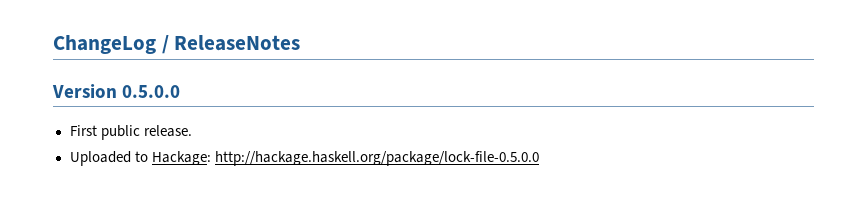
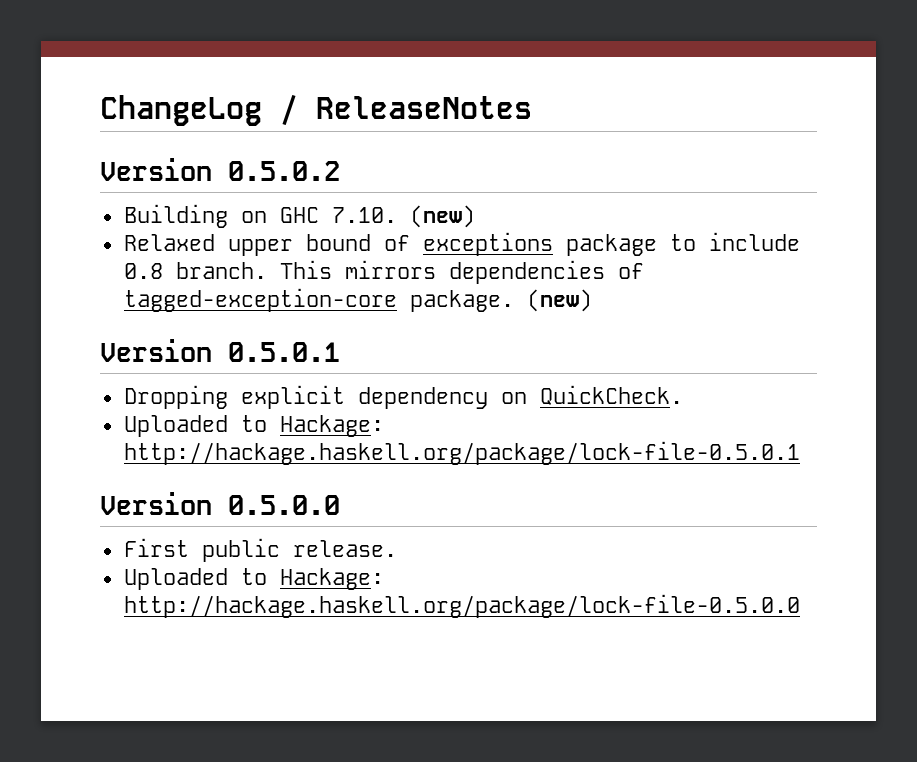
(301, 43) none -> [100,158,340,181] [123,204,475,228] [123,232,800,256] [123,260,644,284] [123,288,592,312] [100,339,340,362] [123,385,683,409] [123,415,384,437] [123,441,800,465] // Version 0.5.0.2 // Building on GHC 7.10. (new) // Relaxed upper bound of exceptions package to include 0.8 branch. This mirrors dependencies of tagged-exception-core package. (new) // Version 0.5.0.1 // Dropping explicit dependency on QuickCheck. // Uploaded to Hackage: http://hackage.haskell.org/package/lock-file-0.5.0.1

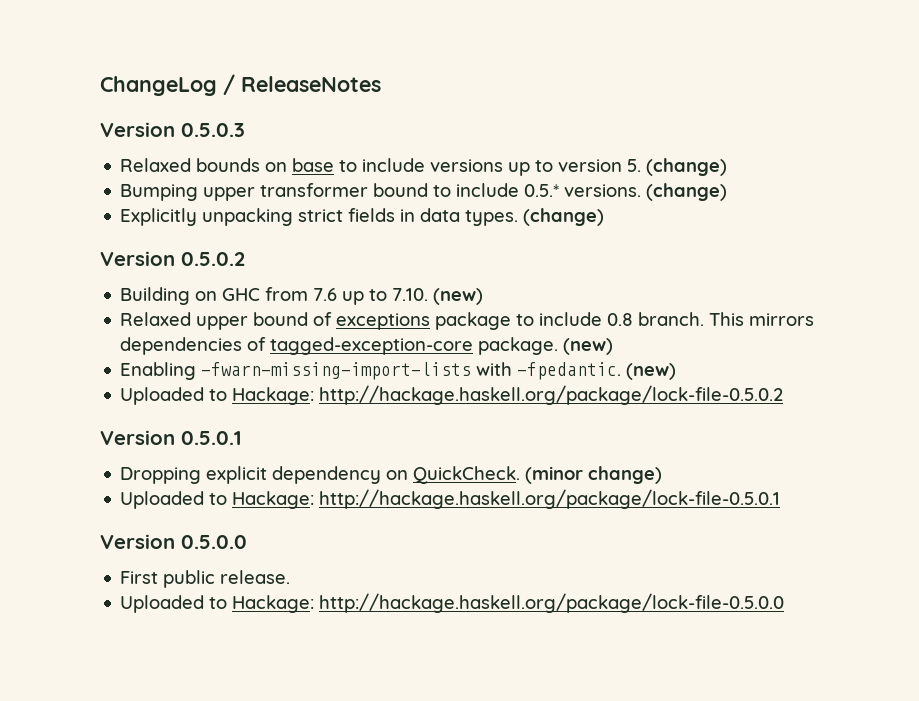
(532, 107) none -> [100,122,245,137] [120,158,728,176] [120,183,728,201] [120,208,605,226] // Version 0.5.0.3 // Relaxed bounds on base to include versions up to version 5. (change) // Bumping upper transformer bound to include 0.5.* versions. (change) // Explicitly unpacking strict fields in data types. (change)
(319, 215) none -> [265,287,388,305] from 7.6 up to
(592, 300) none -> [120,362,677,380] [120,385,784,405] // Enabling -fwarn-missing-import-lists with -fpedantic. (new) // Uploaded to Hackage: http://hackage.haskell.org/package/lock-file-0.5.0.2
(683, 395) none -> [525,466,663,484] (minor change)

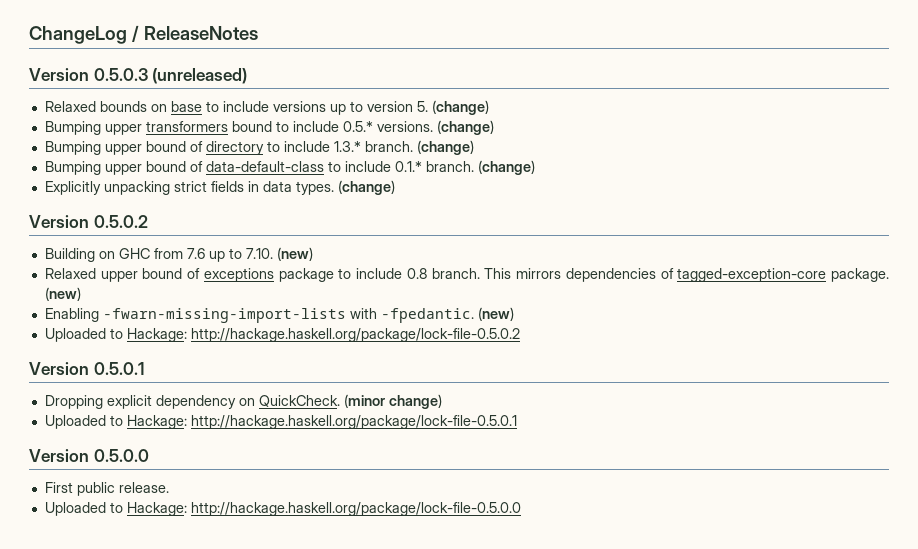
(245, 130) none -> [152,68,248,84] (unreleased)
[260,183,369,197] transformer -> [145,121,228,132] transformers
(728, 192) none -> [44,140,474,155] [44,160,535,175] // Bumping upper bound of directory to include 1.3.* branch. (change) // Bumping upper bound of data-default-class to include 0.1.* branch. (change)

